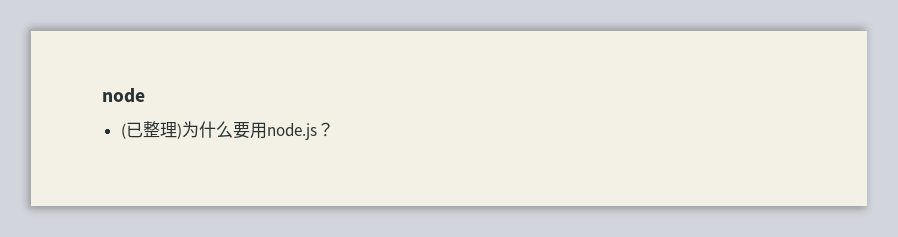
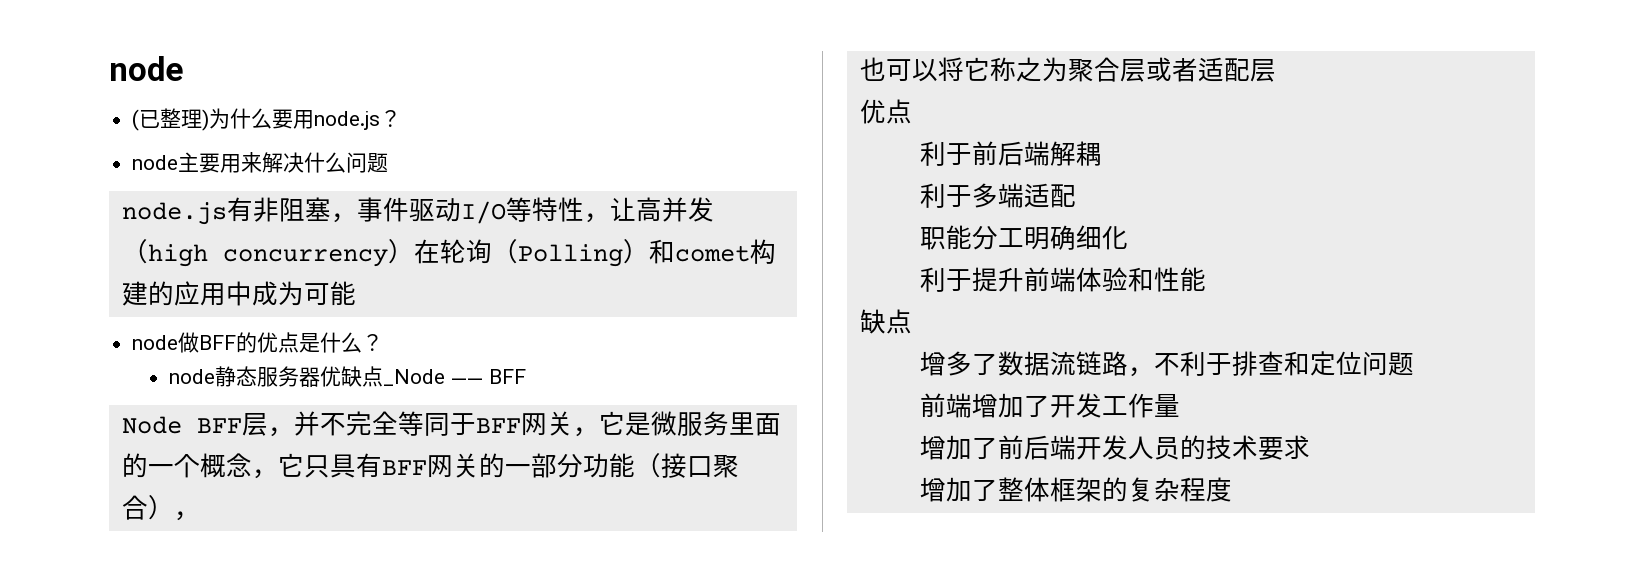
(334, 129) none -> [132,152,389,173] [121,197,714,225] [121,239,776,267] [121,281,356,306] [132,332,384,353] [168,366,526,387] [121,411,781,437] [121,453,739,479] [121,495,200,521] [859,57,1276,82] [859,99,912,124] [919,141,1102,166] [919,183,1076,208] [919,225,1128,250] [919,267,1206,292] [859,309,912,334] [919,351,1414,377] [919,393,1180,418] [919,435,1310,460] [919,477,1232,502] // node主要用来解决什么问题 // node.js有非阻塞，事件驱动I/O等特性，让高并发（high concurrency）在轮询（Polling）和comet构建的应用中成为可能 // node做BFF的优点是什么？ // node静态服务器优缺点_Node —— BFF // Node BFF层，并不完全等同于BFF网关，它是微服务里面的一个概念，它只具有BFF网关的一部分功能（接口聚合）， // 也可以将它称之为聚合层或者适配层 // 优点 // 利于前后端解耦 // 利于多端适配 // 职能分工明确细化 // 利于提升前端体验和性能 // 缺点 // 增多了数据流链路，不利于排查和定位问题 // 前端增加了开发工作量 // 增加了前后端开发人员的技术要求 // 增加了整体框架的复杂程度

